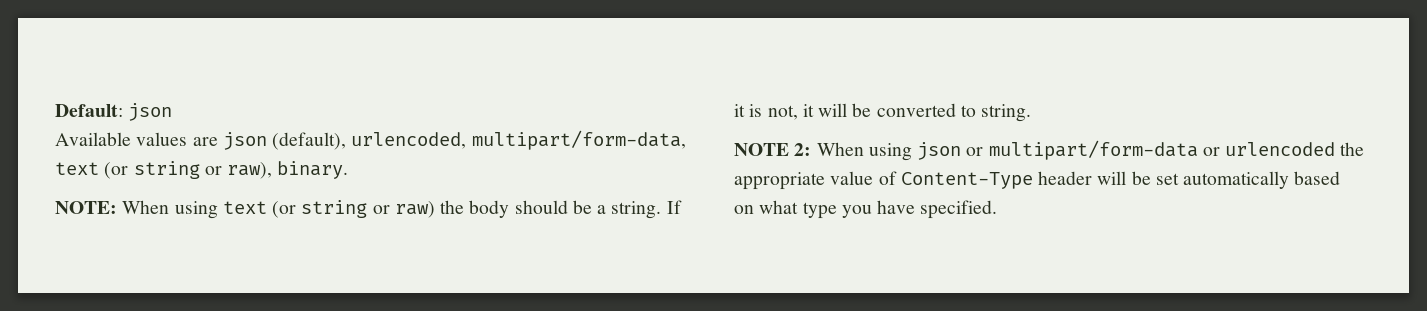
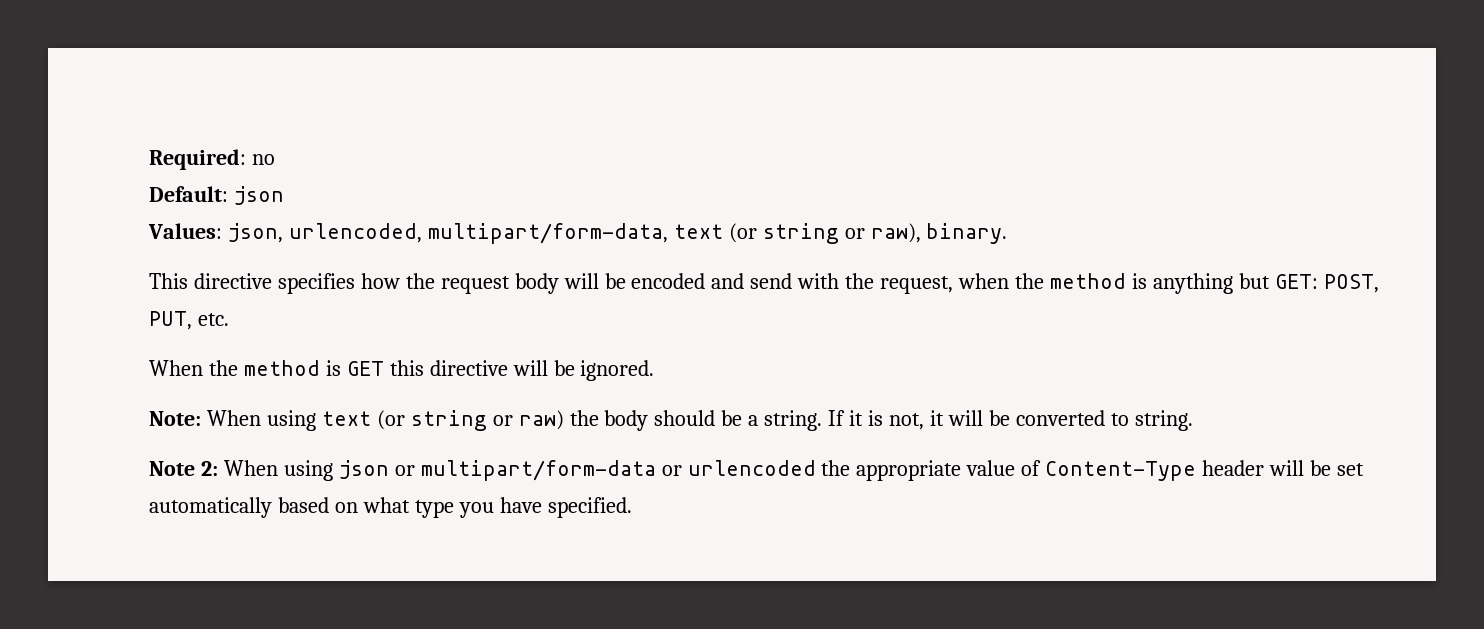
(55, 110) none -> [149,149,275,170] Required: no //
[55,132,347,150] Available values are json (default), -> [148,223,283,243] Values: json,
[55,201,117,214] NOTE: -> [149,273,1379,294] [149,311,229,330] [149,360,655,381] [149,411,201,426] This directive specifies how the request body will be encoded and send with the request, when the method is anything but GET: POST, PUT, etc. // When the method is GET this directive will be ignored. // Note:
[734,143,789,156] NOTE -> [149,461,195,476] Note

